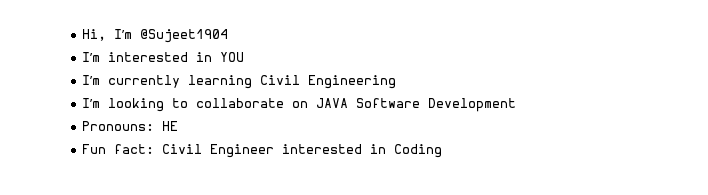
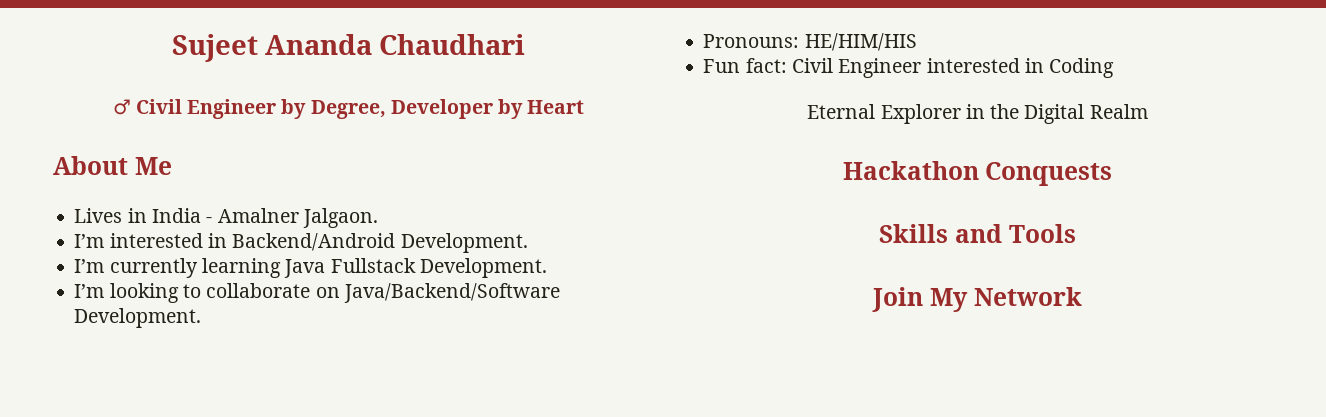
[82,29,229,43] Hi, I’m @Sujeet1904 -> [171,34,526,62] [112,99,585,119] [53,156,172,175] [74,208,378,228] Sujeet Ananda Chaudhari // ♂ Civil Engineer by Degree, Developer by Heart // About Me // Lives in India - Amalner Jalgaon.
[220,52,245,62] YOU -> [232,233,528,253] Backend/Android Development.
[260,75,397,89] Civil Engineering -> [284,258,547,278] Java Fullstack Development.
[316,98,517,112] JAVA Software Development -> [343,283,560,303] [74,308,202,328] Java/Backend/Software Development.
[162,121,179,131] HE -> [804,33,917,51] HE/HIM/HIS
(443, 151) none -> [807,104,1148,124] [842,161,1113,186] [879,224,1076,243] [872,287,1082,312] // Eternal Explorer in the Digital Realm // Hackathon Conquests // Skills and Tools // Join My Network

